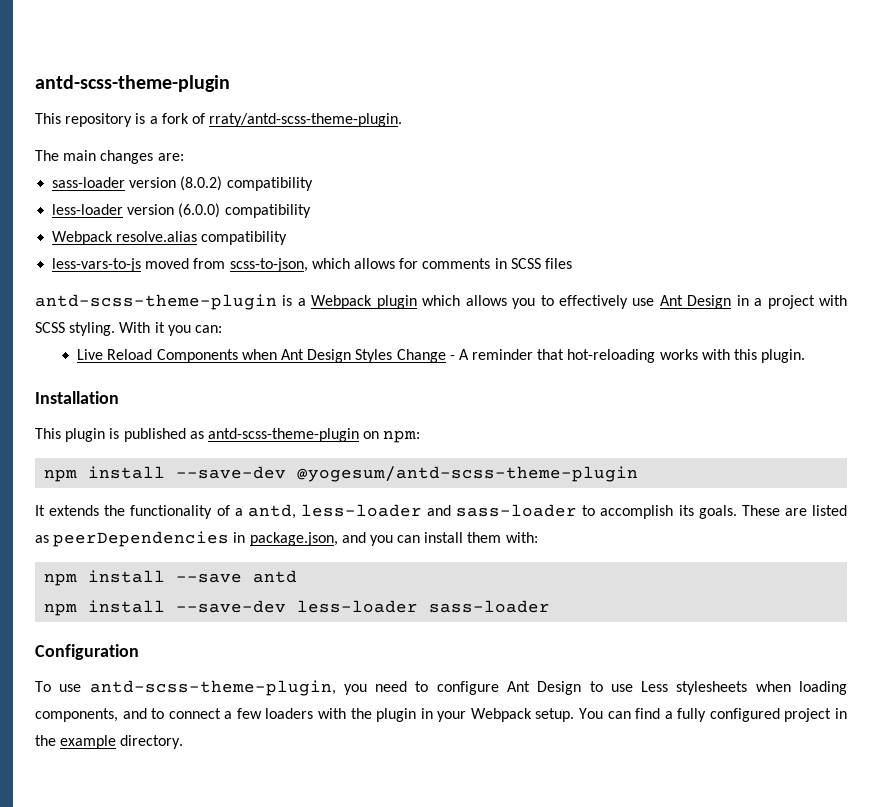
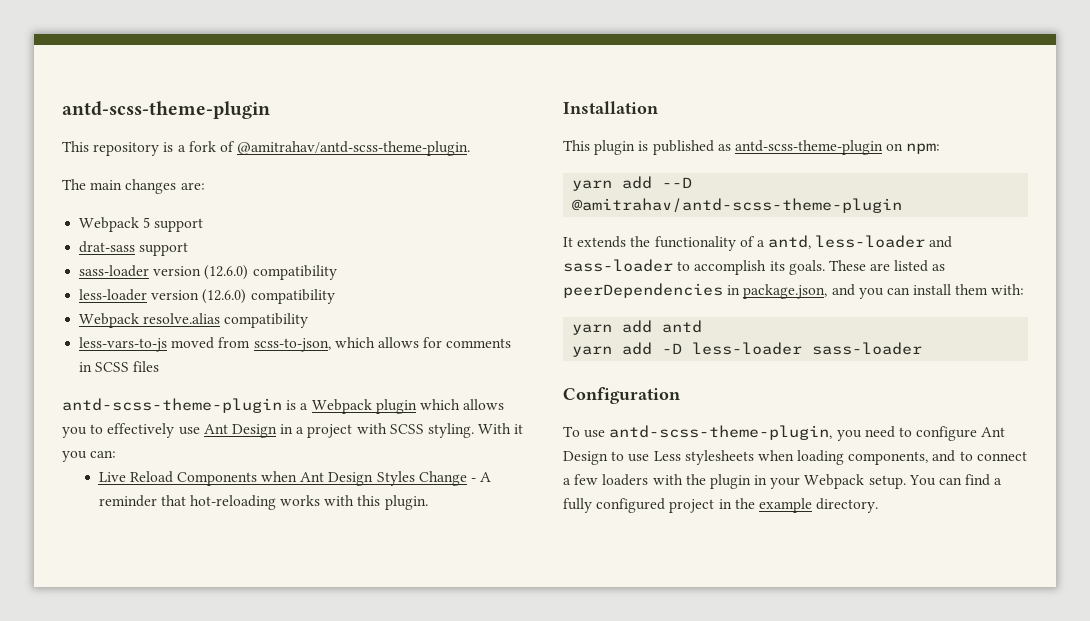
[209,113,403,127] rraty/antd-scss-theme-plugin. -> [237,141,471,156] @amitrahav/antd-scss-theme-plugin.
(184, 157) none -> [79,217,204,232] [79,241,189,256] // Webpack 5 support // drat-sass support
[180,176,223,191] (8.0.2) -> [204,265,249,280] (12.6.0)
[178,203,221,218] (6.0.0) -> [202,289,247,304] (12.6.0)
[44,466,639,482] npm install --save-dev @yogesum/antd-scss-theme-plugin -> [572,176,693,191] [572,198,903,213] yarn add --D @amitrahav/antd-scss-theme-plugin
[44,570,298,586] [44,600,287,616] npm install --save antd // npm install --save-dev -> [572,320,703,335] [572,342,683,357] yarn add antd // yarn add -D

